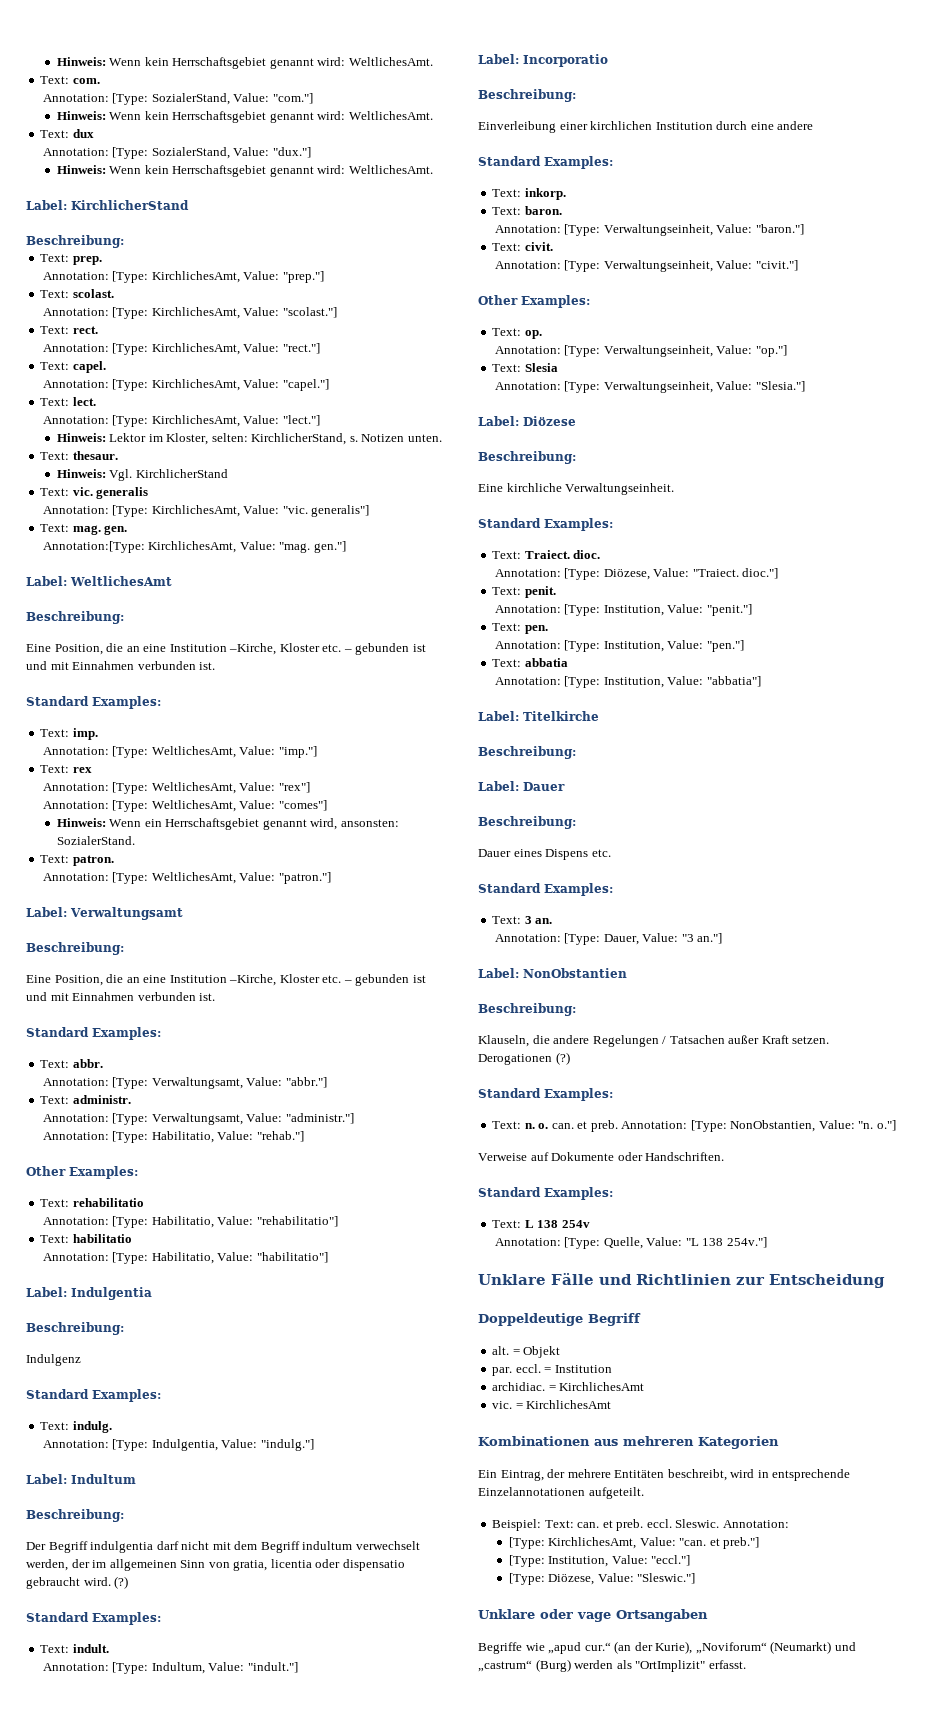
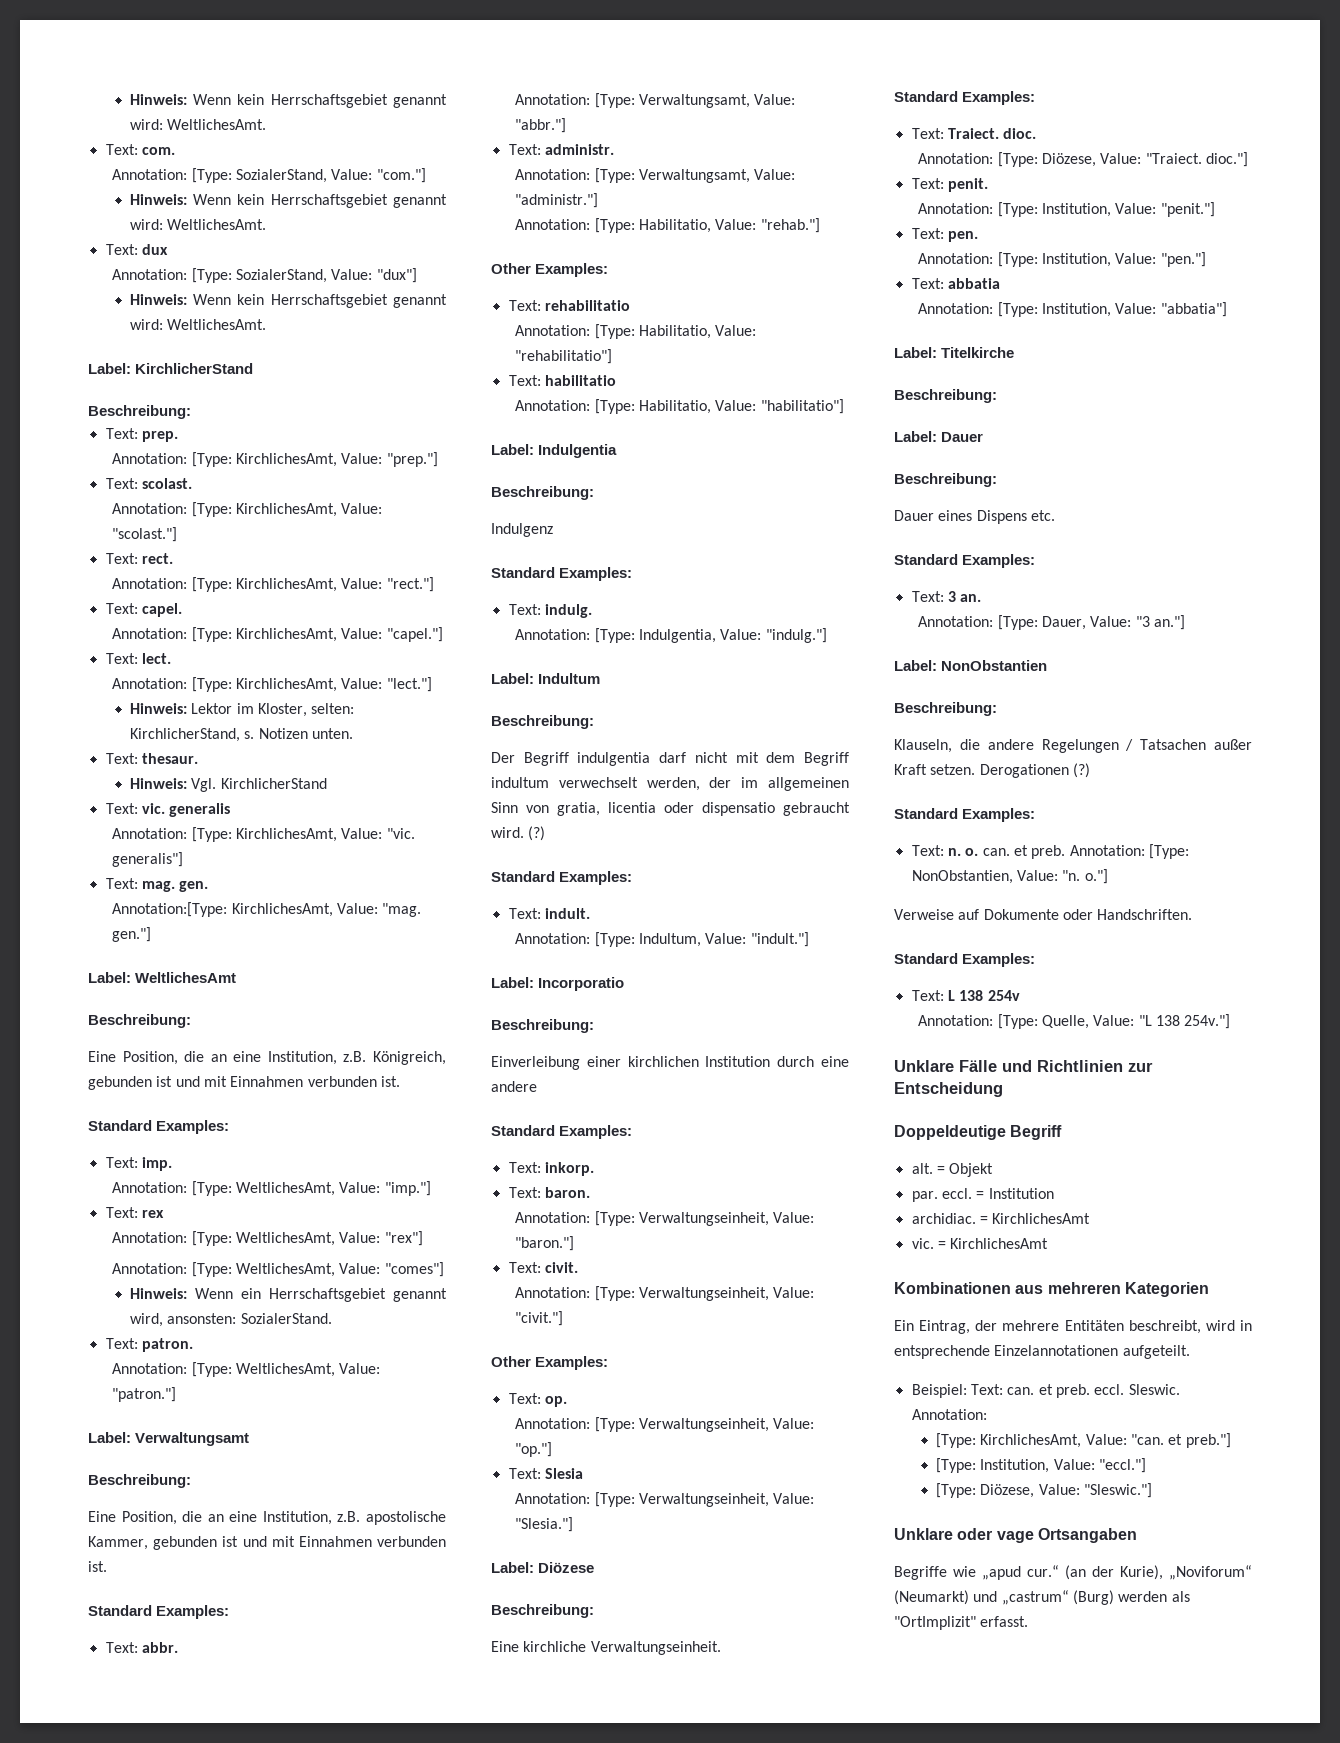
[272,147,311,158] "dux."] -> [376,268,417,283] "dux"]
[169,643,352,655] Institution –Kirche, Kloster etc. – -> [267,1051,446,1065] Institution, z.B. Königreich,
[169,974,352,986] Institution –Kirche, Kloster etc. – -> [262,1511,446,1525] [88,1536,148,1550] Institution, z.B. apostolische Kammer,

